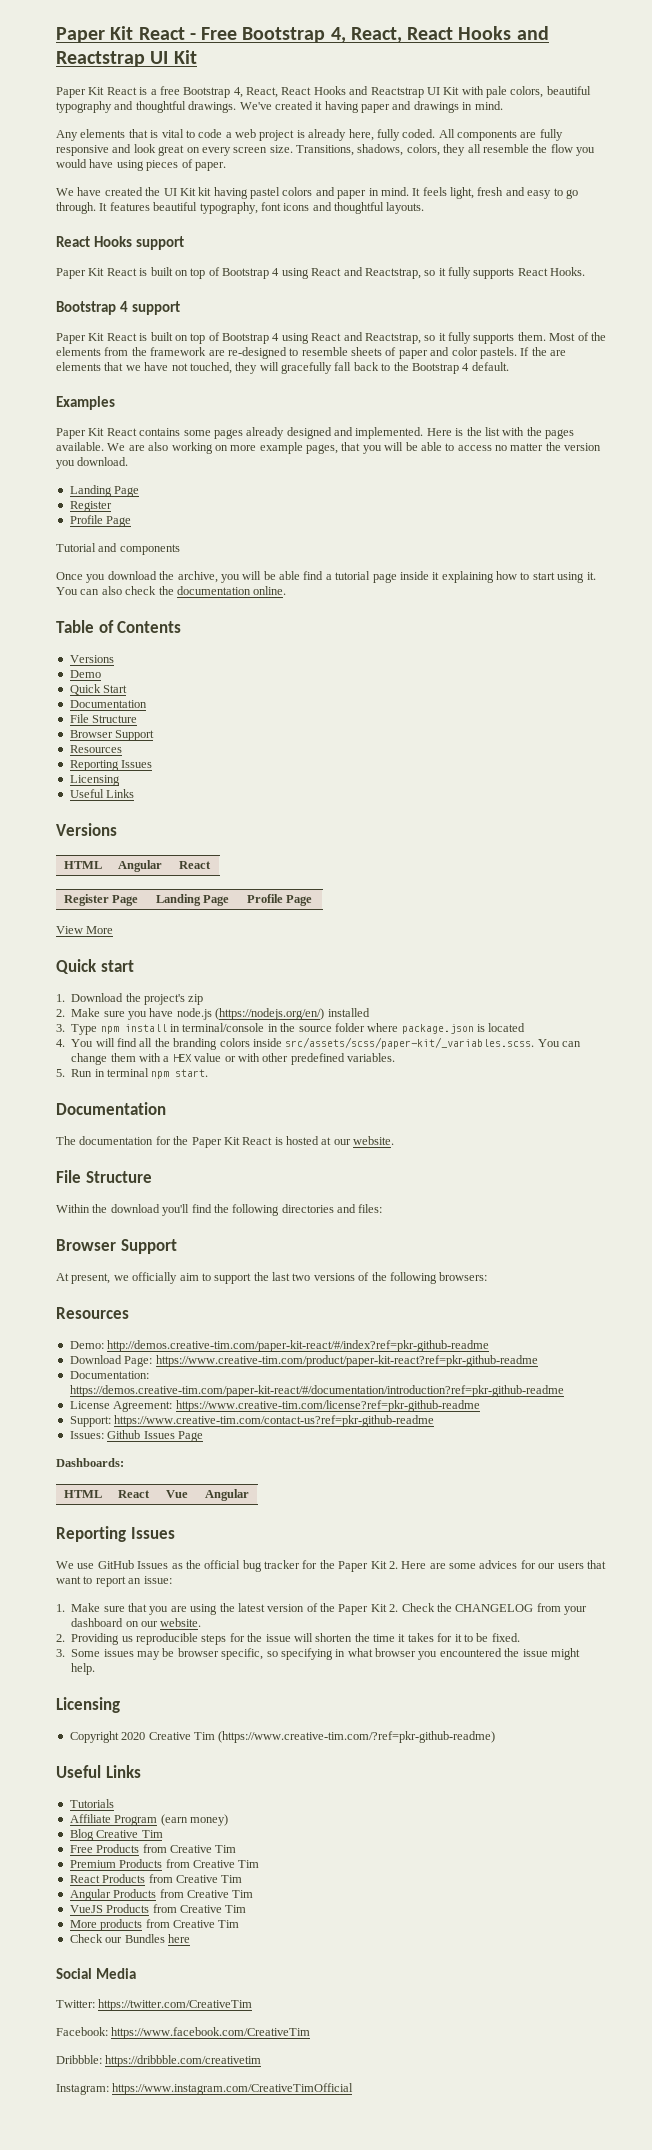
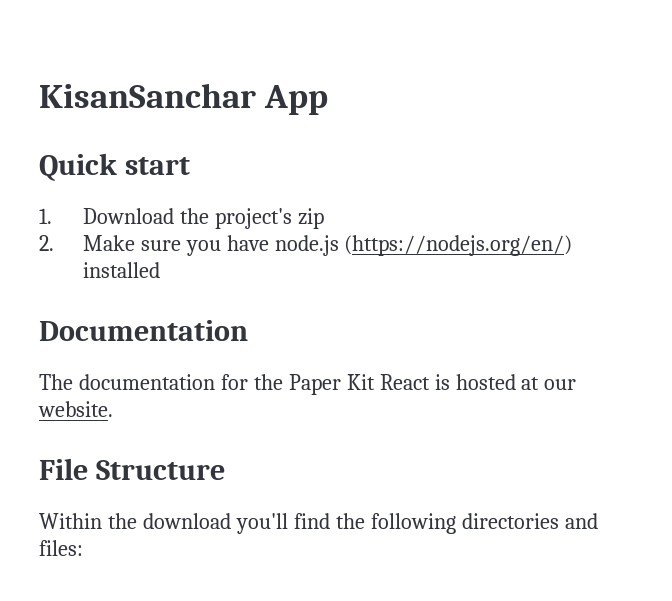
[56,26,549,43] [56,50,197,67] [56,86,591,98] [56,101,503,113] [56,129,563,141] [56,144,595,156] [56,159,226,171] [56,187,578,199] [56,202,425,214] [56,236,184,250] [56,267,586,279] [56,301,180,315] [56,332,606,344] [56,347,566,359] [56,362,509,374] [56,396,115,410] [56,427,574,439] [56,442,602,454] [56,457,129,469] [69,485,140,497] [69,501,112,512] [69,515,132,527] [56,543,180,555] [56,571,596,583] [56,586,287,595] [56,620,182,633] [69,655,114,663] [69,670,101,678] [69,684,128,695] [69,700,147,708] [69,714,138,723] [69,730,155,741] [69,745,122,753] [69,760,153,771] [69,775,120,786] [69,789,135,798] [56,823,117,836] [63,861,102,869] [117,860,162,872] [178,861,211,869] [63,894,139,906] [155,894,230,906] [246,894,313,906] [56,926,114,934] Paper Kit React - Free Bootstrap 4, React, React Hooks and Reactstrap UI Kit // Paper Kit React is a free Bootstrap 4, React, React Hooks and Reactstrap UI Kit with pale colors, beautiful typography and thoughtful drawings. We've created it having paper and drawings in mind. // Any elements that is vital to code a web project is already here, fully coded. All components are fully responsive and look great on every screen size. Transitions, shadows, colors, they all resemble the flow you would have using pieces of paper. // We have created the UI Kit kit having pastel colors and paper in mind. It feels light, fresh and easy to go through. It features beautiful typography, font icons and thoughtful layouts. // React Hooks support // Paper Kit React is built on top of Bootstrap 4 using React and Reactstrap, so it fully supports React Hooks. // Bootstrap 4 support // Paper Kit React is built on top of Bootstrap 4 using React and Reactstrap, so it fully supports them. Most of the elements from the framework are re-designed to resemble sheets of paper and color pastels. If the are elements that we have not touched, they will gracefully fall back to the Bootstrap 4 default. // Examples // Paper Kit React contains some pages already designed and implemented. Here is the list with the pages available. We are also working on more example pages, that you will be able to access no matter the version you download. // Landing Page // Register // Profile Page // Tutorial and components // Once you download the archive, you will be able find a tutorial page inside it explaining how to start using it. You can also check the documentation online. // Table of Contents // Versions // Demo // Quick Start // Documentation // File Structure // Browser Support // Resources // Reporting Issues // Licensing // Useful Links // Versions // HTML | Angular | React // Register Page | Landing Page | Profile Page // View More -> [39,83,329,115] KisanSanchar App
[56,1023,526,1035] [56,1037,581,1050] [71,1053,395,1065] [56,1068,209,1079] // 3. Type npm install in terminal/console in the source folder where package.json is located // 4. You will find all the branding colors inside src/assets/scss/paper-kit/_variables.scss. You can change them with a HEX value or with other predefined variables. // 5. Run in terminal npm start. -> (160, 270) none
[56,1239,177,1254] [56,1272,488,1284] [56,1307,129,1319] [69,1340,490,1352] [69,1355,538,1367] [69,1371,149,1379] [69,1385,564,1397] [69,1400,480,1412] [69,1415,435,1427] [69,1430,203,1442] [56,1458,124,1467] [63,1490,102,1498] [117,1490,150,1498] [165,1490,188,1498] [204,1489,249,1501] [56,1526,175,1542] [56,1560,606,1572] [56,1576,172,1587] [56,1603,587,1615] [71,1618,202,1627] [56,1633,520,1645] [56,1648,580,1660] [71,1663,96,1675] [56,1697,120,1713] [69,1731,496,1743] [56,1765,141,1778] [69,1799,114,1808] [69,1814,228,1826] [69,1829,163,1841] [69,1844,237,1853] [69,1859,260,1868] [69,1874,243,1883] [69,1889,254,1901] [69,1904,247,1913] [69,1919,240,1931] [69,1934,190,1943] [56,1968,136,1979] [56,1999,253,2011] [56,2027,311,2039] [56,2055,262,2067] [56,2083,354,2095] // Browser Support // At present, we officially aim to support the last two versions of the following browsers: // Resources // Demo: http://demos.creative-tim.com/paper-kit-react/#/index?ref=pkr-github-readme // Download Page: https://www.creative-tim.com/product/paper-kit-react?ref=pkr-github-readme // Documentation: https://demos.creative-tim.com/paper-kit-react/#/documentation/introduction?ref=pkr-github-readme // License Agreement: https://www.creative-tim.com/license?ref=pkr-github-readme // Support: https://www.creative-tim.com/contact-us?ref=pkr-github-readme // Issues: Github Issues Page // Dashboards: // HTML | React | Vue | Angular // Reporting Issues // We use GitHub Issues as the official bug tracker for the Paper Kit 2. Here are some advices for our users that want to report an issue: // 1. Make sure that you are using the latest version of the Paper Kit 2. Check the CHANGELOG from your dashboard on our website. // 2. Providing us reproducible steps for the issue will shorten the time it takes for it to be fixed. // 3. Some issues may be browser specific, so specifying in what browser you encountered the issue might help. // Licensing // Copyright 2020 Creative Tim (https://www.creative-tim.com/?ref=pkr-github-readme) // Useful Links // Tutorials // Affiliate Program (earn money) // Blog Creative Tim // Free Products from Creative Tim // Premium Products from Creative Tim // React Products from Creative Tim // Angular Products from Creative Tim // VueJS Products from Creative Tim // More products from Creative Tim // Check our Bundles here // Social Media // Twitter: https://twitter.com/CreativeTim // Facebook: https://www.facebook.com/CreativeTim // Dribbble: https://dribbble.com/creativetim // Instagram: https://www.instagram.com/CreativeTimOfficial -> (83, 548) none

